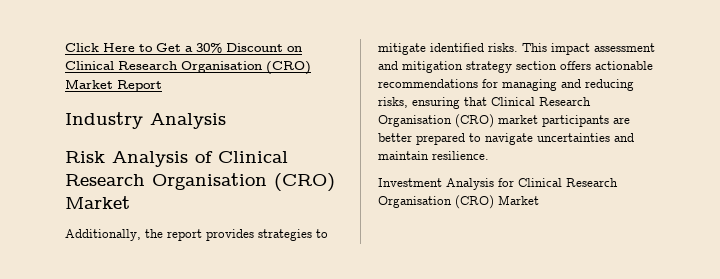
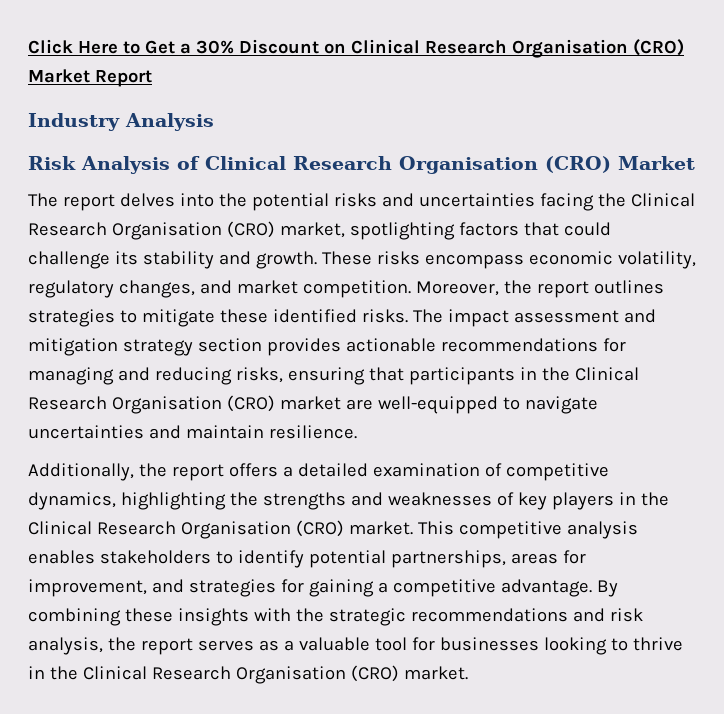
[65,229,254,241] Additionally, the report provides -> [28,193,695,211] [28,221,611,240] [28,251,696,269] [28,280,664,298] The report delves into the potential risks and uncertainties facing the Clinical Research Organisation (CRO) market, spotlighting factors that could challenge its stability and growth. These risks encompass economic volatility, regulatory changes, and market competition. Moreover, the report outlines
(426, 49) none -> [219,309,268,323] these
[522,43,547,52] This -> [412,309,443,323] The
[560,61,591,70] offers -> [266,338,341,356] provides
(487, 101) none -> [408,367,570,385] participants in the
[542,115,630,127] [378,133,465,145] participants are better prepared -> [345,396,498,414] are well-equipped
[378,178,618,190] [378,195,539,209] Investment Analysis for Clinical Research Organisation (CRO) Market -> [28,463,609,481] [28,492,669,510] [28,520,638,539] [28,550,586,568] [28,579,618,597] [28,608,643,626] [28,637,683,655] [28,665,468,684] Additionally, the report offers a detailed examination of competitive dynamics, highlighting the strengths and weaknesses of key players in the Clinical Research Organisation (CRO) market. This competitive analysis enables stakeholders to identify potential partnerships, areas for improvement, and strategies for gaining a competitive advantage. By combining these insights with the strategic recommendations and risk analysis, the report serves as a valuable tool for businesses looking to thrive in the Clinical Research Organisation (CRO) market.

